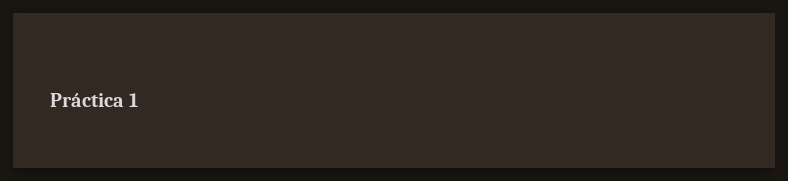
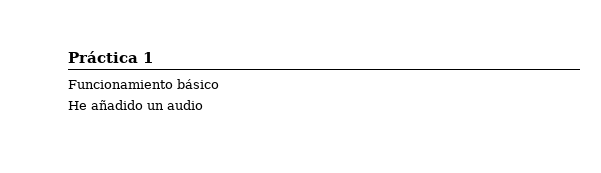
(139, 100) none -> [68,79,219,89] [68,100,203,110] // Funcionamiento básico // He añadido un audio

